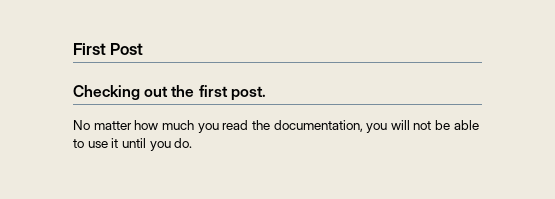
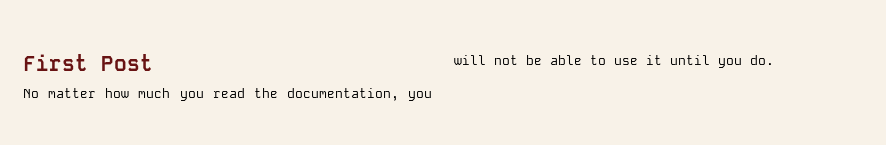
[73,85,266,101] // Checking out the first post. -> (153, 62) none

